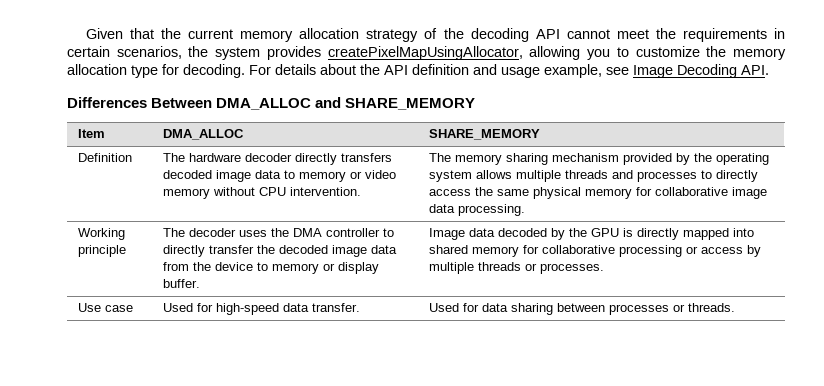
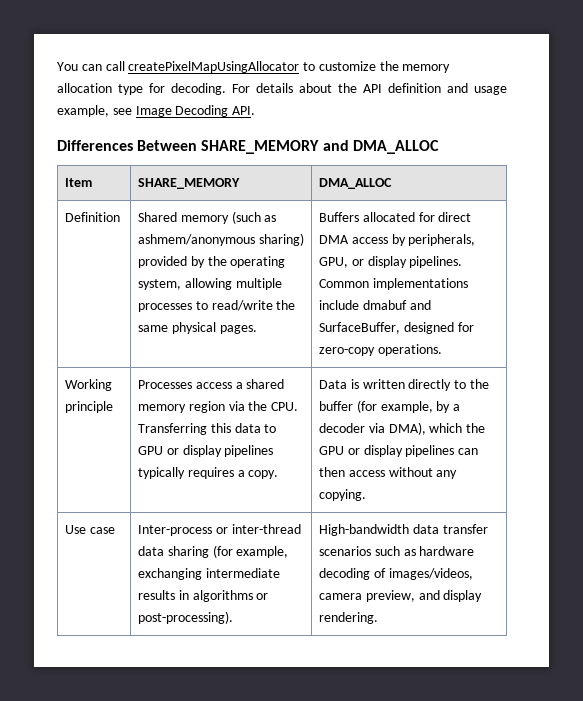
[85,28,785,42] [67,46,611,60] Given that the current memory allocation strategy of the decoding API cannot meet the requirements in certain scenarios, the system provides createPixelMapUsingAllocator, allowing you -> [57,61,300,73] You can call createPixelMapUsingAllocator
[216,97,476,110] DMA_ALLOC and SHARE_MEMORY -> [201,140,439,154] SHARE_MEMORY and DMA_ALLOC
[162,129,244,140] [428,129,540,140] | DMA_ALLOC | SHARE_MEMORY -> [138,178,241,189] [319,178,393,189] | SHARE_MEMORY | DMA_ALLOC
[162,153,392,165] [162,170,396,182] [162,187,361,199] [428,153,769,165] [428,170,758,182] [428,187,767,199] [428,204,525,216] [77,228,125,240] [77,245,126,257] [162,228,394,237] [162,245,397,257] [162,262,379,274] [162,279,200,288] [428,228,754,240] [428,245,761,257] [428,262,604,274] [77,303,133,312] [162,303,360,315] [428,303,735,315] The hardware decoder directly transfers decoded image data to memory or video memory without CPU intervention. | The memory sharing mechanism provided by the operating system allows multiple threads and processes to directly access the same physical memory for collaborative image data processing. // Working principle | The decoder uses the DMA controller to directly transfer the decoded image data from the device to memory or display buffer. | Image data decoded by the GPU is directly mapped into shared memory for collaborative processing or access by multiple threads or processes. // Use case | Used for high-speed data transfer. | Used for data sharing between processes or threads. -> [138,211,277,224] [138,233,304,246] [138,256,286,268] [138,278,282,290] [138,300,296,312] [138,322,257,334] [319,212,472,222] [319,234,476,246] [319,256,463,268] [319,278,468,290] [319,300,431,310] [319,322,474,334] [319,344,442,356] [65,379,113,391] [65,401,114,413] [138,379,285,389] [138,401,299,413] [138,423,277,435] [138,445,274,457] [138,467,279,479] [319,379,489,391] [319,400,461,413] [319,422,486,435] [319,445,479,457] [319,467,458,479] [319,489,367,501] [65,525,115,534] [138,524,301,536] [138,545,289,558] [138,568,280,580] [138,590,269,602] [138,611,234,624] [319,524,488,536] [319,546,475,556] [319,568,473,580] [319,590,483,602] [319,612,379,624] Shared memory (such as ashmem/anonymous sharing) provided by the operating system, allowing multiple processes to read/write the same physical pages. | Buffers allocated for direct DMA access by peripherals, GPU, or display pipelines. Common implementations include dmabuf and SurfaceBuffer, designed for zero-copy operations. // Working principle | Processes access a shared memory region via the CPU. Transferring this data to GPU or display pipelines typically requires a copy. | Data is written directly to the buffer (for example, by a decoder via DMA), which the GPU or display pipelines can then access without any copying. // Use case | Inter-process or inter-thread data sharing (for example, exchanging intermediate results in algorithms or post-processing). | High-bandwidth data transfer scenarios such as hardware decoding of images/videos, camera preview, and display rendering.

